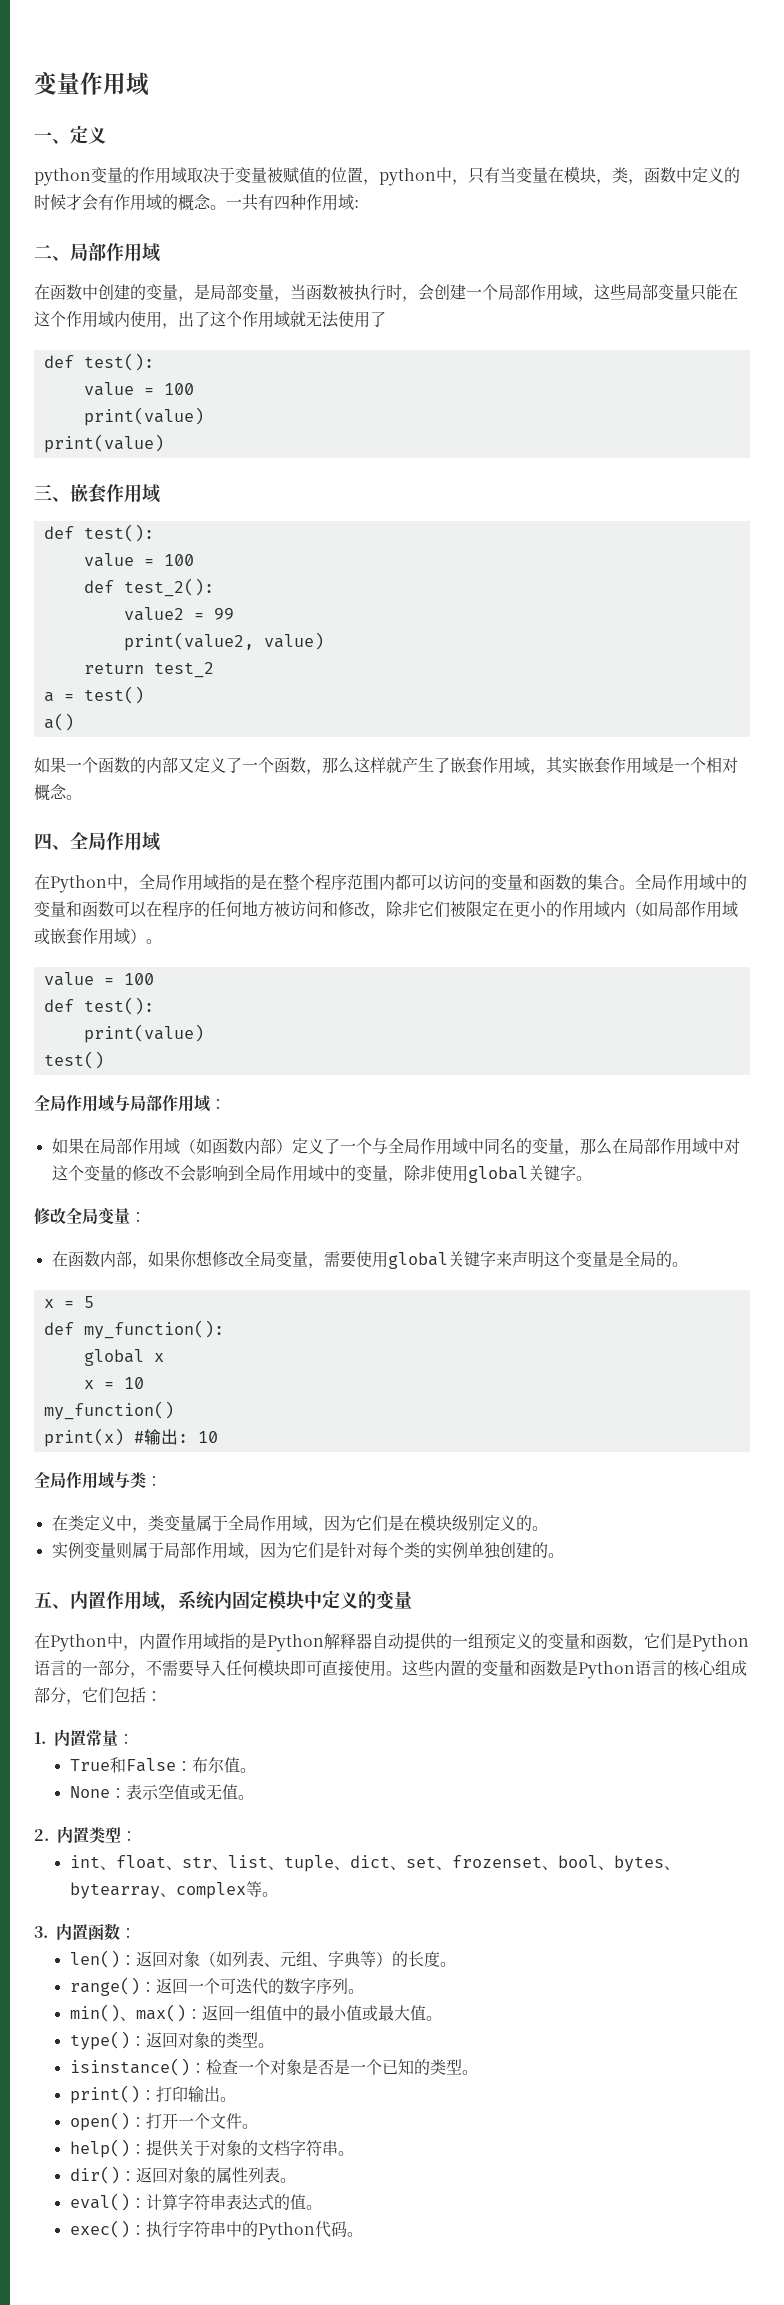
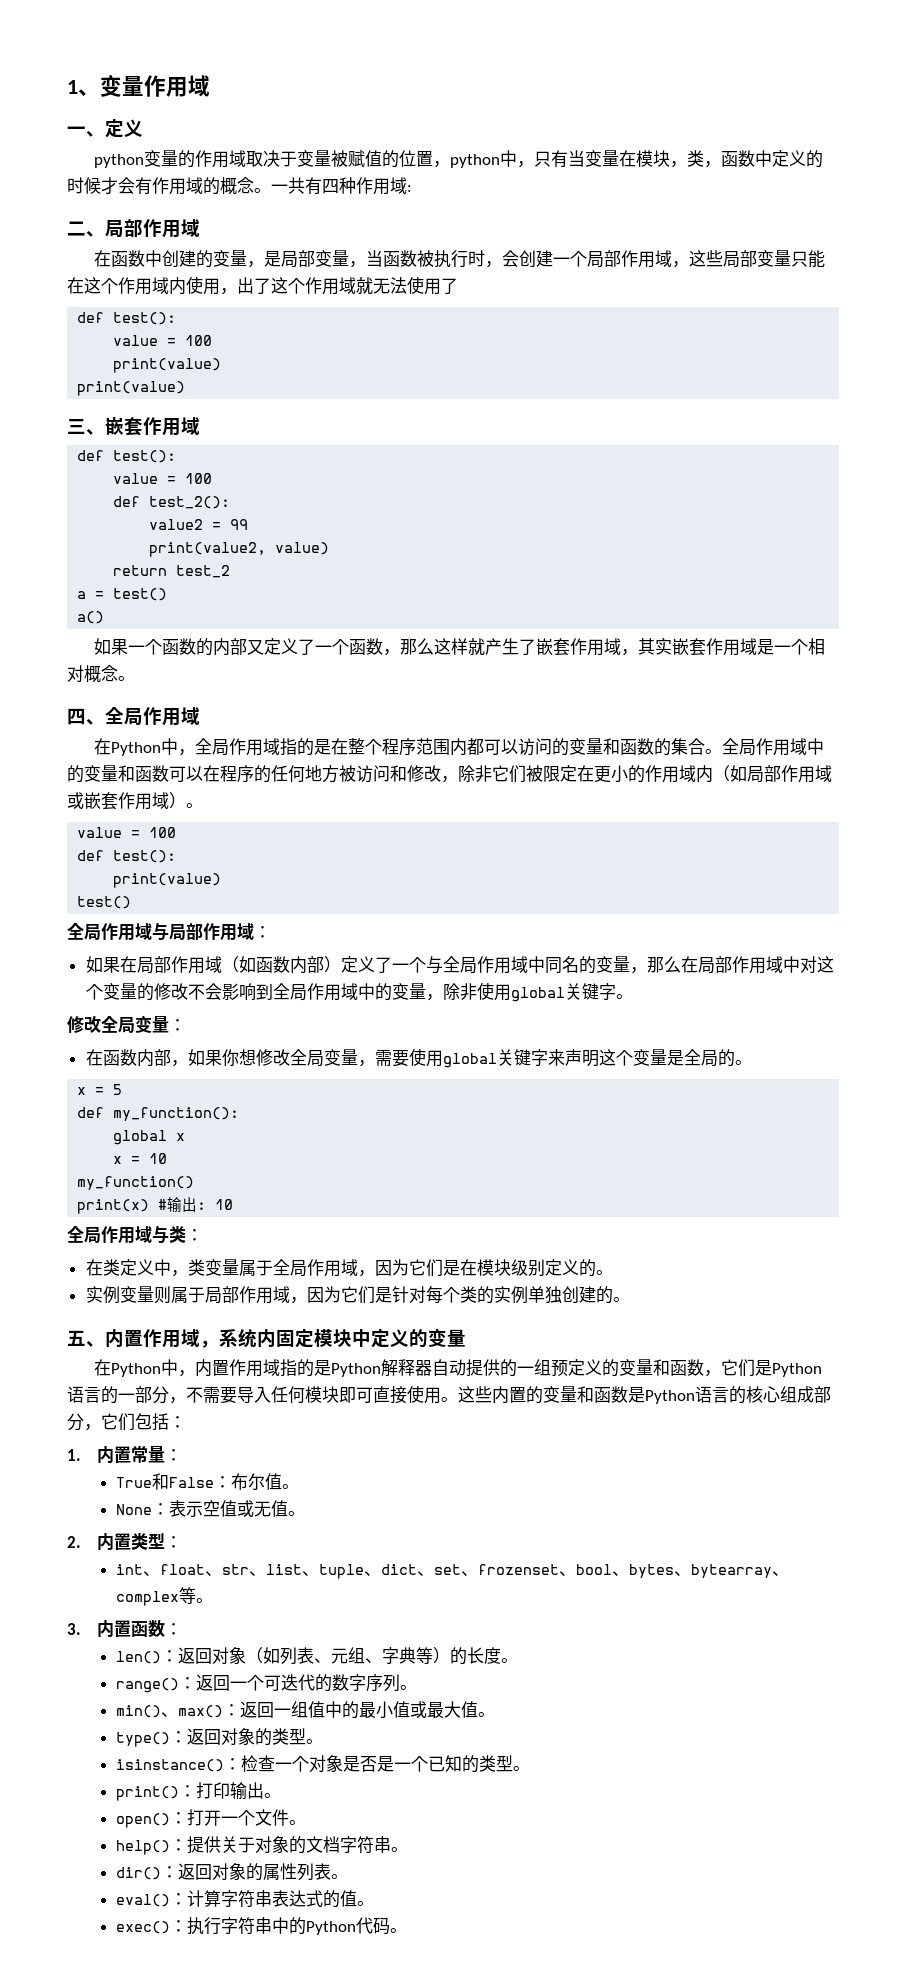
(34, 83) none -> [67,80,100,96] 1、

